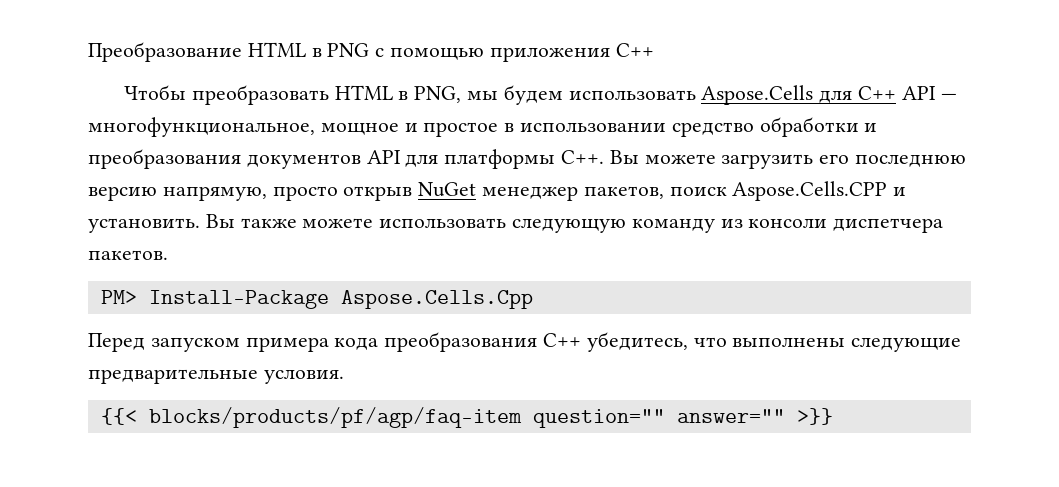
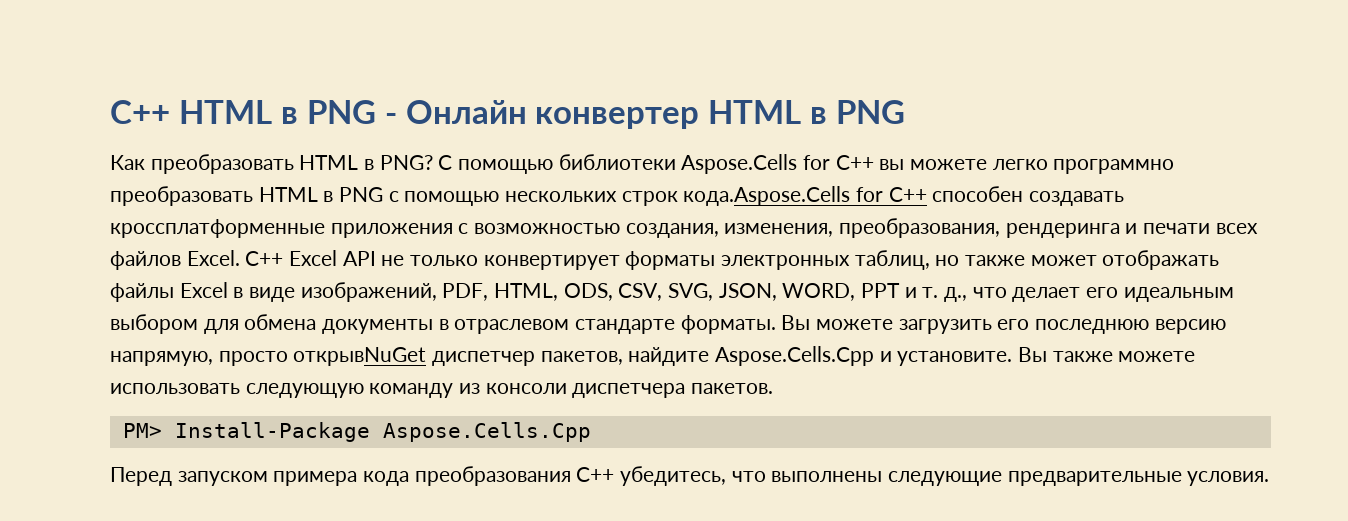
[88,42,242,62] Преобразование -> [110,100,906,129] [110,154,1175,174] [110,186,253,206] C++ HTML в PNG - Онлайн конвертер HTML в PNG // Как преобразовать HTML в PNG? С помощью библиотеки Aspose.Cells for C++ вы можете легко программно преобразовать
[489,43,654,62] [123,85,957,105] [88,117,878,137] [88,149,605,169] приложения C++ // Чтобы преобразовать HTML в PNG, мы будем использовать Aspose.Cells для C++ API — многофункциональное, мощное и простое в использовании средство обработки и преобразования документов API для платформы C++. -> [505,186,1125,206] [110,218,1258,238] [110,250,1220,270] [110,282,1234,302] [110,314,776,334] нескольких строк кода.Aspose.Cells for C++ способен создавать кроссплатформенные приложения с возможностью создания, изменения, преобразования, рендеринга и печати всех файлов Excel. C++ Excel API не только конвертирует форматы электронных таблиц, но также может отображать файлы Excel в виде изображений, PDF, HTML, ODS, CSV, SVG, JSON, WORD, PPT и т. д., что делает его идеальным выбором для обмена документы в отраслевом стандарте форматы.
[343,181,907,201] [88,218,200,233] открыв NuGet менеджер пакетов, поиск Aspose.Cells.CPP и установить. -> [293,346,1013,366] открывNuGet диспетчер пакетов, найдите Aspose.Cells.Cpp и установите.
[100,407,833,428] // {{< blocks/products/pf/agp/faq-item question="" answer="" >}} -> (1270, 478) none

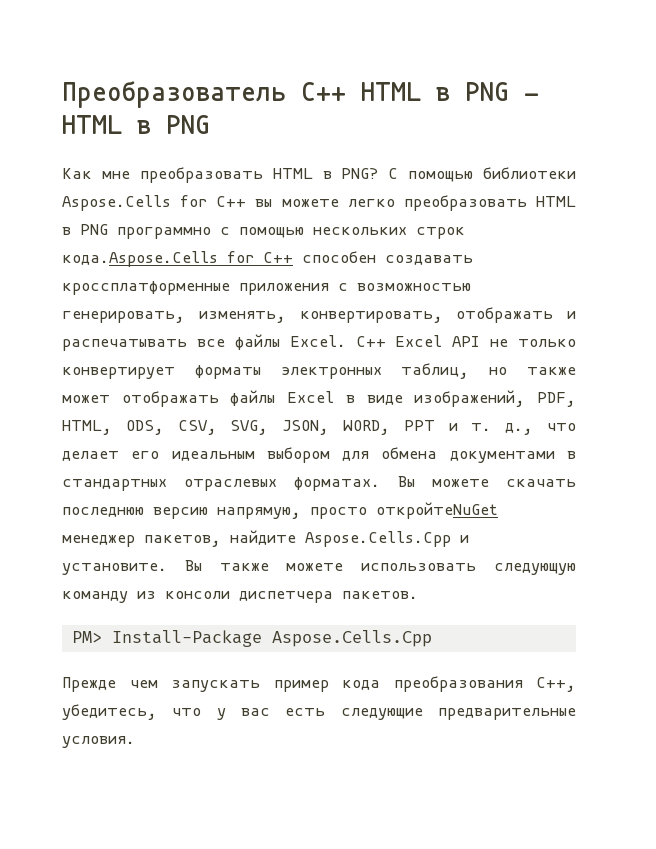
(110, 112) none -> [62,81,286,108] Преобразователь
[405,100,700,129] Онлайн конвертер -> (539, 97) none
(145, 162) none -> [101,171,130,179] мне
[1053,159,1175,174] программно -> (395, 203) none
(384, 194) none -> [117,227,211,239] программно
[625,218,1258,238] [110,251,181,270] создания, изменения, преобразования, рендеринга и печати всех файлов -> [62,307,576,323] [62,334,280,351] генерировать, изменять, конвертировать, отображать и распечатывать все файлы
[322,315,1030,334] документы в отраслевом стандарте форматы. Вы можете загрузить его -> [449,451,576,463] [62,476,576,491] документами в стандартных отраслевых форматах. Вы можете скачать
[293,347,536,366] открывNuGet диспетчер -> [376,502,498,519] [62,535,135,547] откройтеNuGet менеджер
[110,467,358,486] Перед запуском примера -> [62,677,329,692] Прежде чем запускать пример
[576,467,615,482] C++ -> [536,677,576,692] C++,
[771,471,883,482] выполнены -> [216,708,326,720] у вас есть

